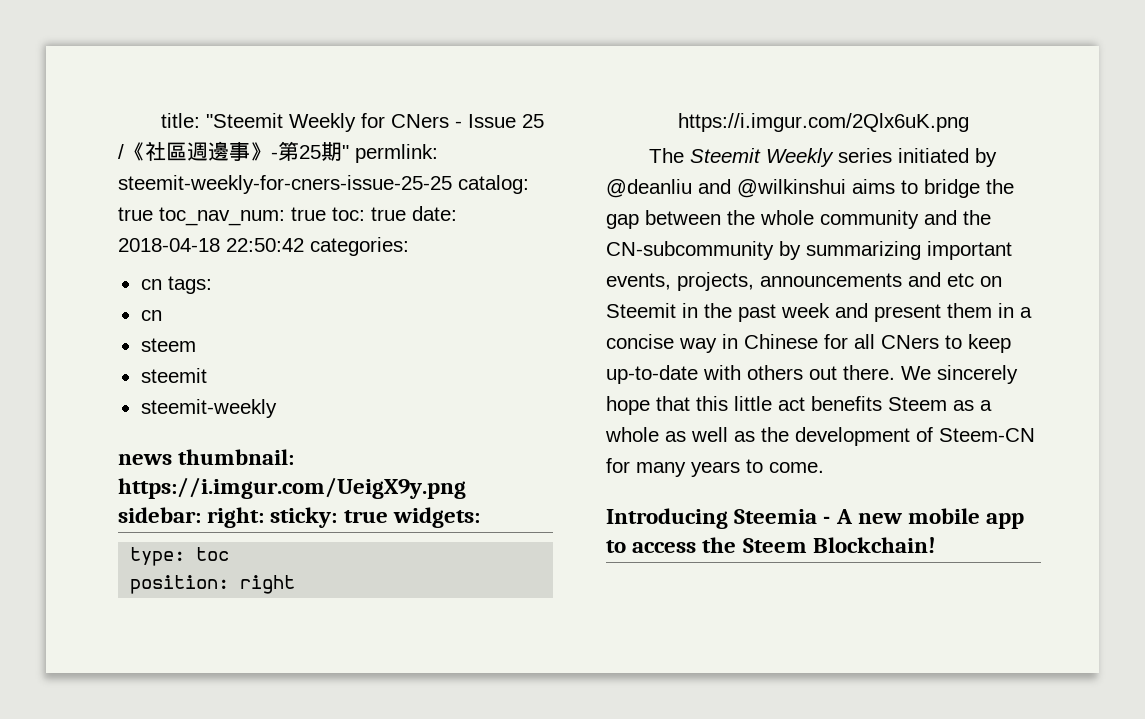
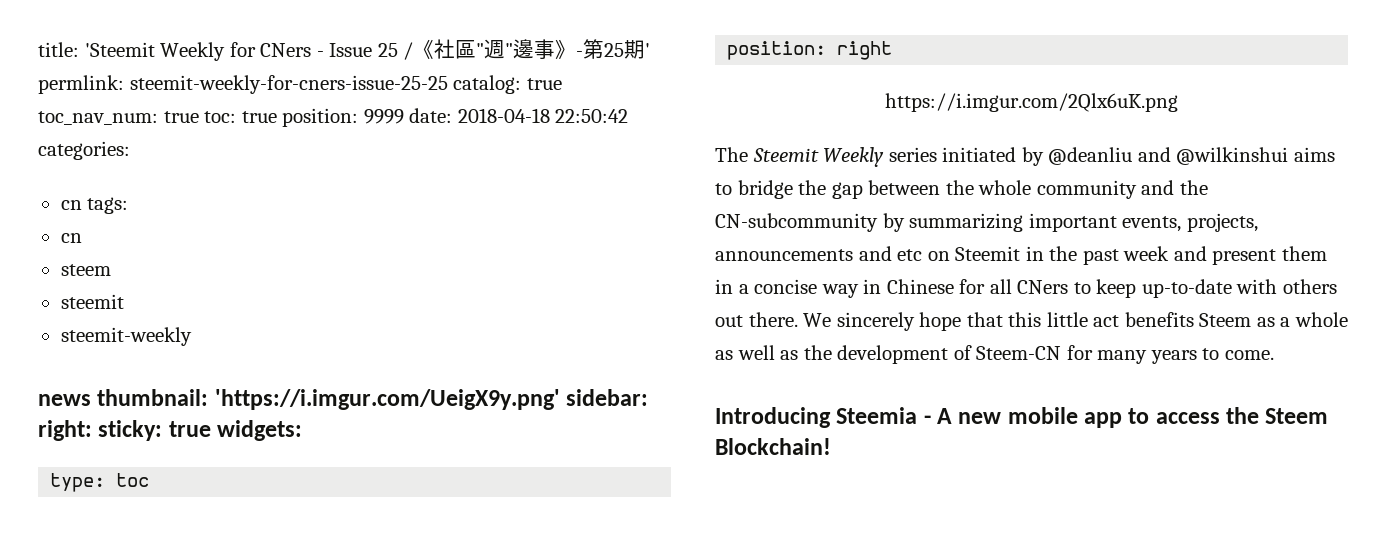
[205,113,283,128] "Steemit -> [84,42,155,57] 'Steemit
[187,142,208,161] 週 -> [476,39,514,59] "週"
[342,145,349,159] " -> [645,43,651,57] '
(406, 214) none -> [282,108,404,127] position: 9999
[118,477,466,499] https://i.imgur.com/UeigX9y.png -> [214,389,560,410] 'https://i.imgur.com/UeigX9y.png'

